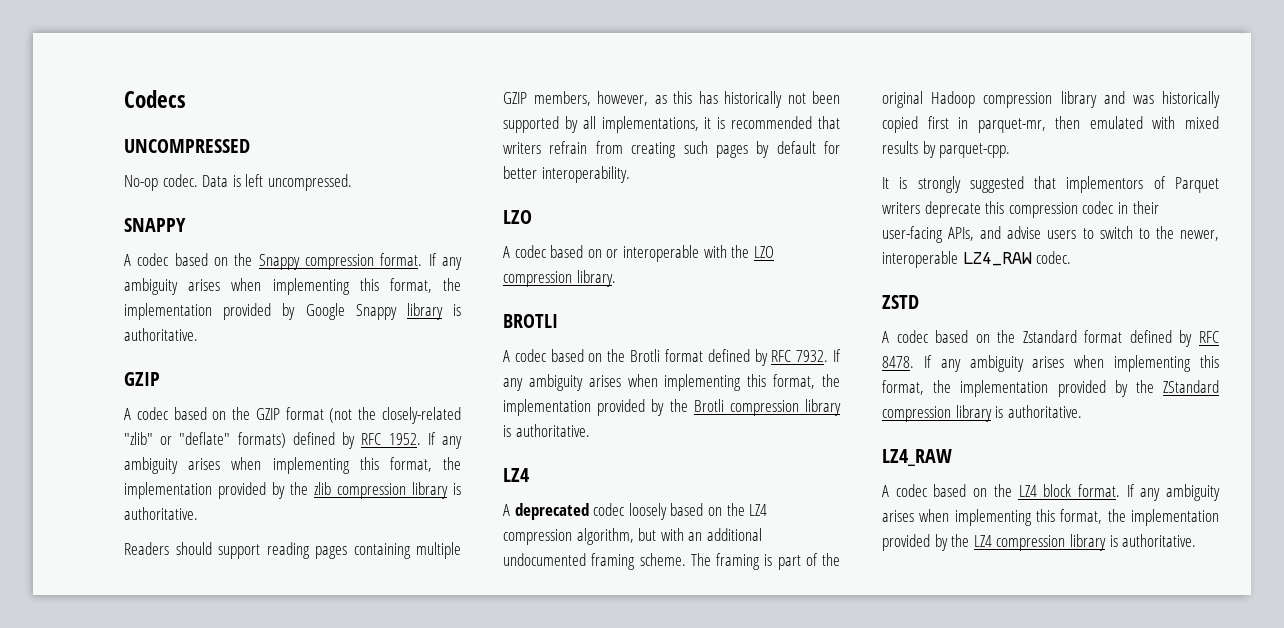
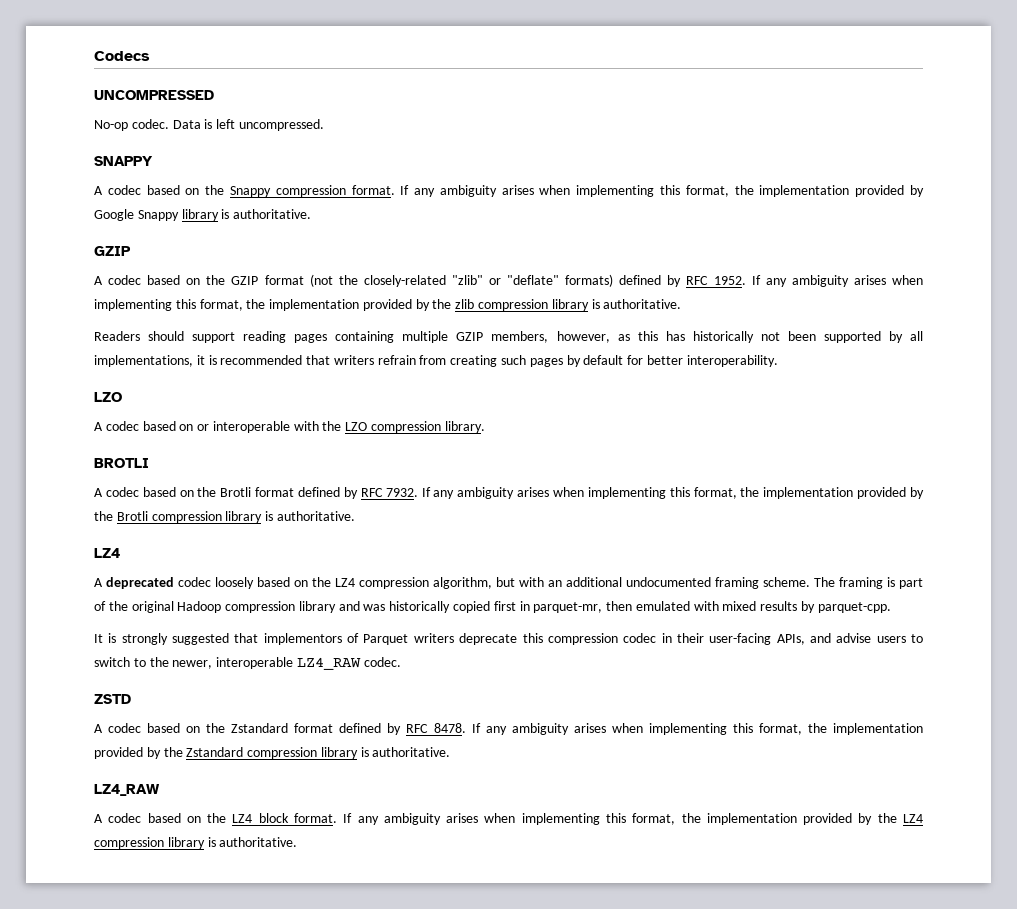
[1163,380,1219,393] ZStandard -> [186,747,244,757] Zstandard

